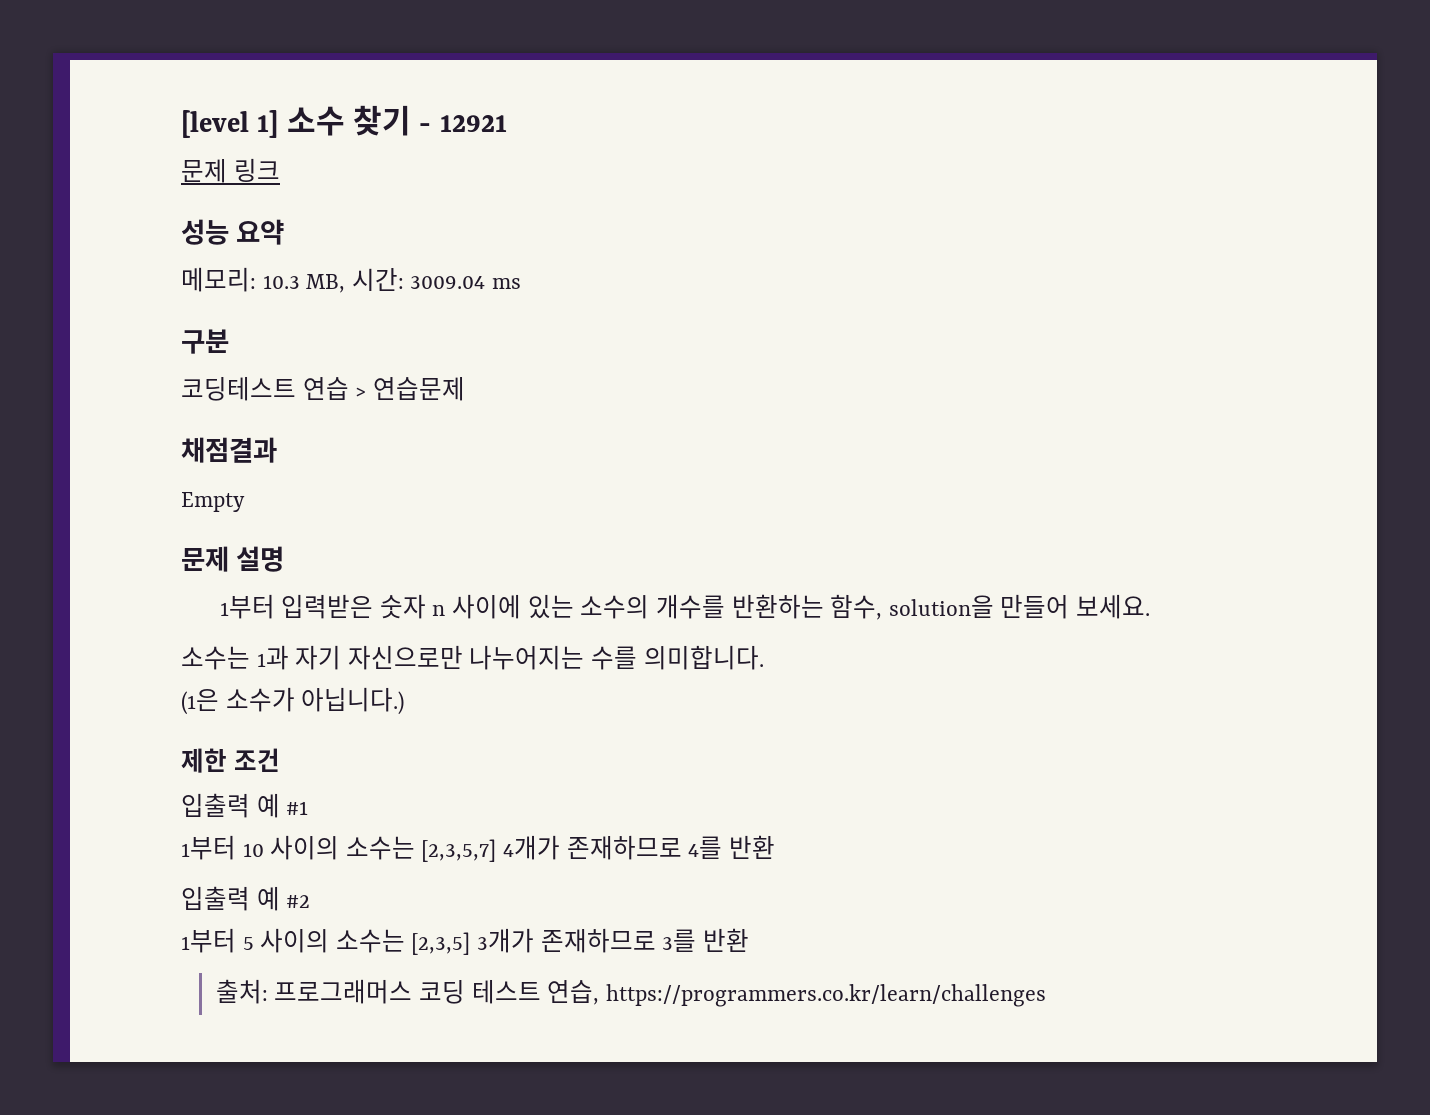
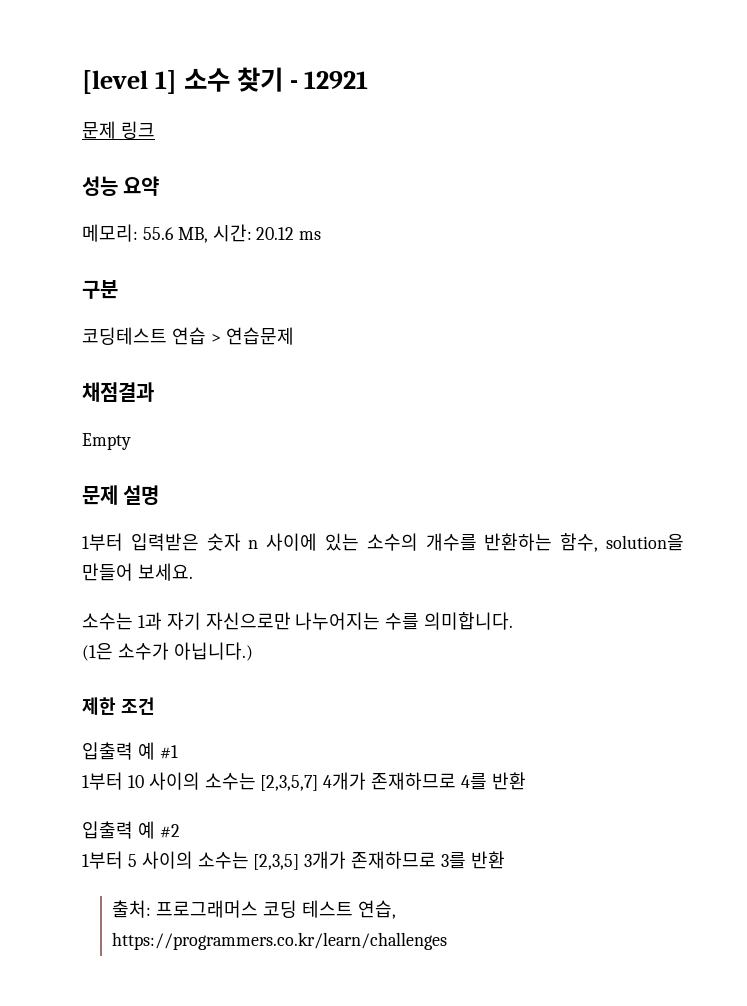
[262,275,300,289] 10.3 -> [142,227,174,240] 55.6
[410,276,486,289] 3009.04 -> [256,227,295,240] 20.12

